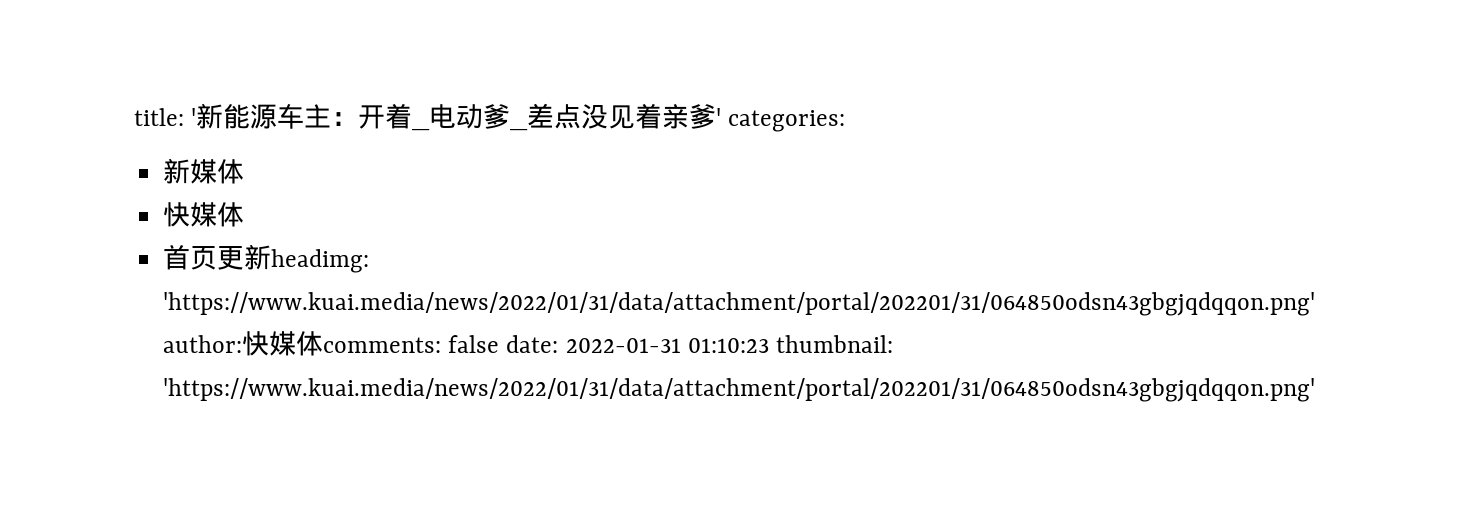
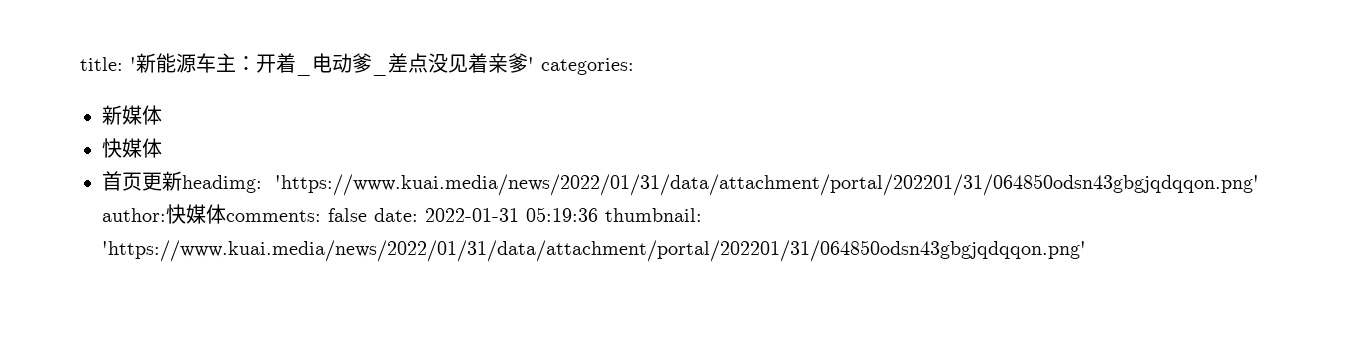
[687,338,769,353] 01:10:23 -> [526,207,598,222] 05:19:36

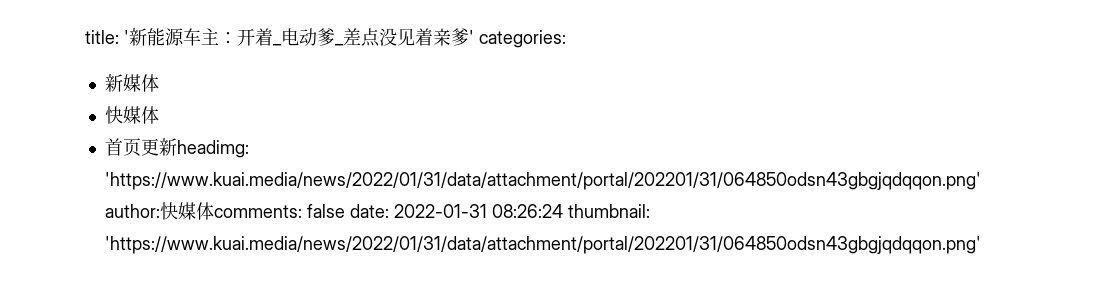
[526,207,598,222] 05:19:36 -> [491,204,563,218] 08:26:24

